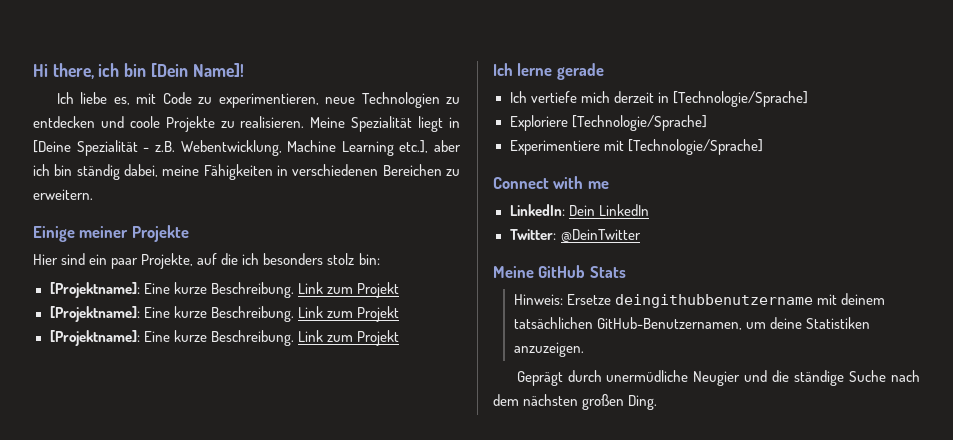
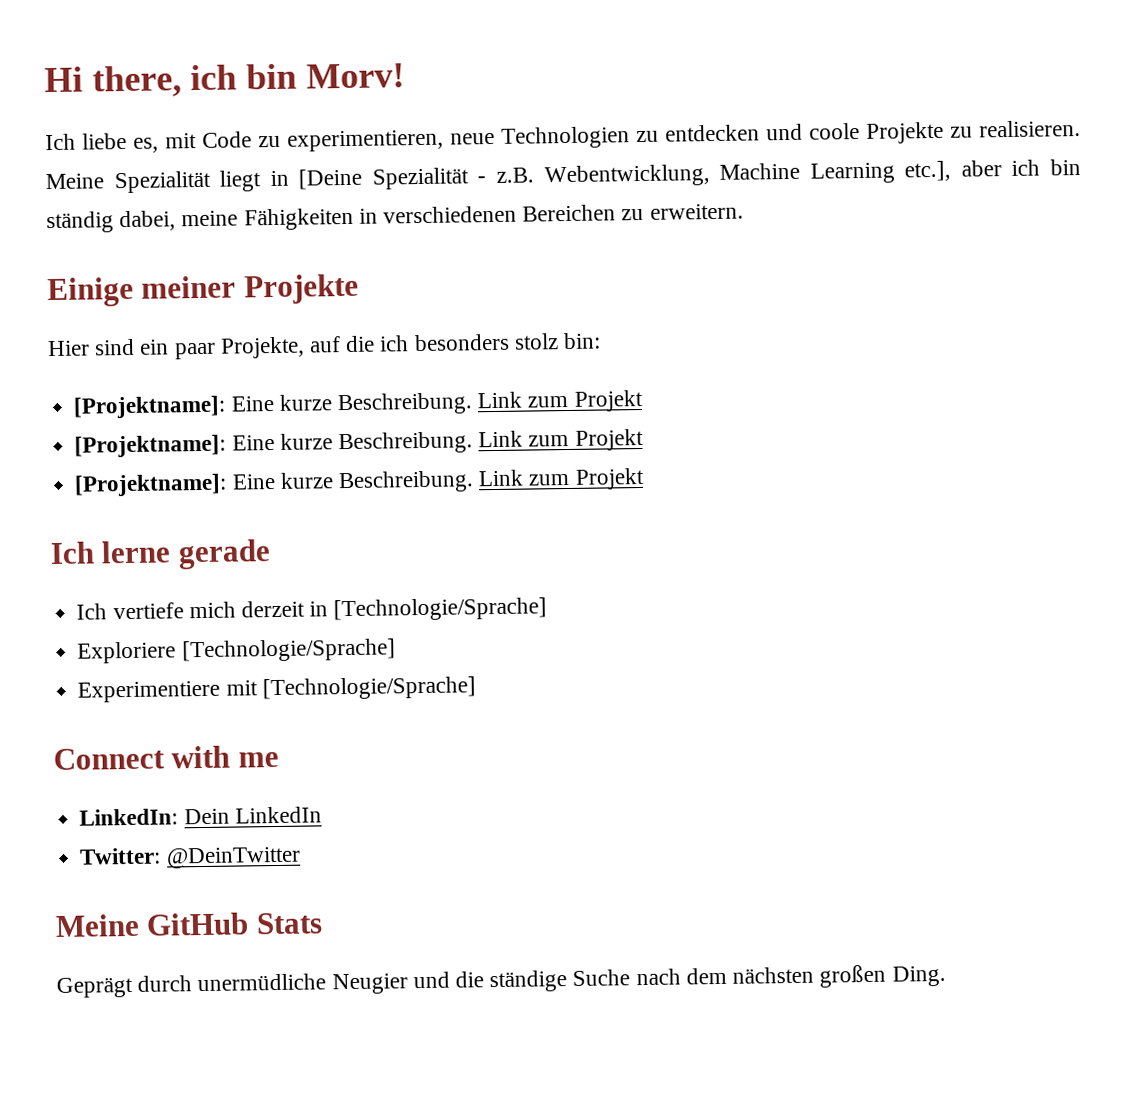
[150,63,244,77] [Dein Name]! -> [305,63,405,89] Morv!
[513,293,885,308] [513,317,870,330] [513,342,584,357] // Hinweis: Ersetze deingithubbenutzername mit deinem tatsächlichen GitHub-Benutzernamen, um deine Statistiken anzuzeigen. -> (323, 923) none

